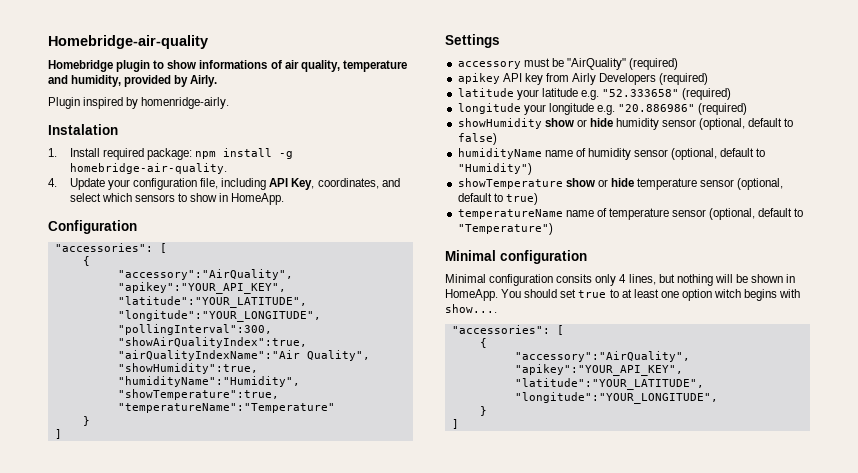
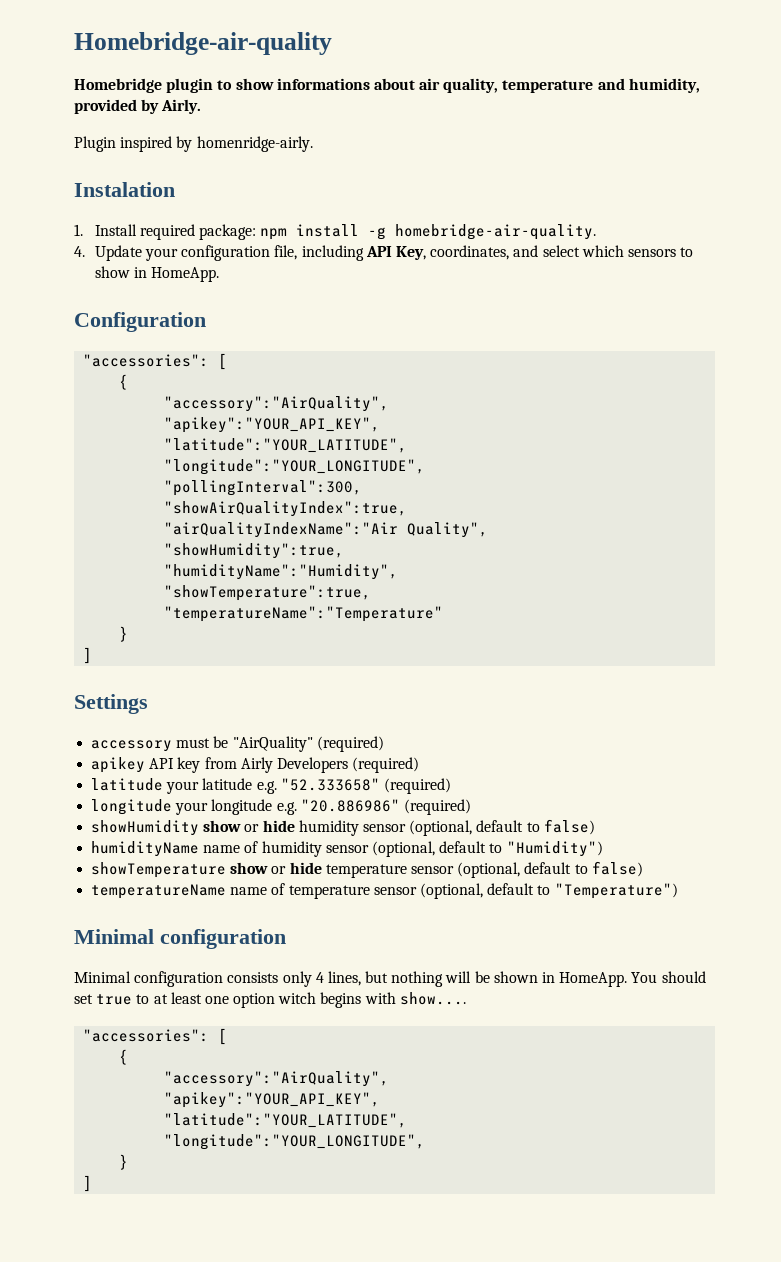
[270,60,282,69] of -> [373,78,415,90] about
[505,193,538,205] true) -> [591,861,643,877] false)
[556,274,593,283] consits -> [227,972,279,983] consists

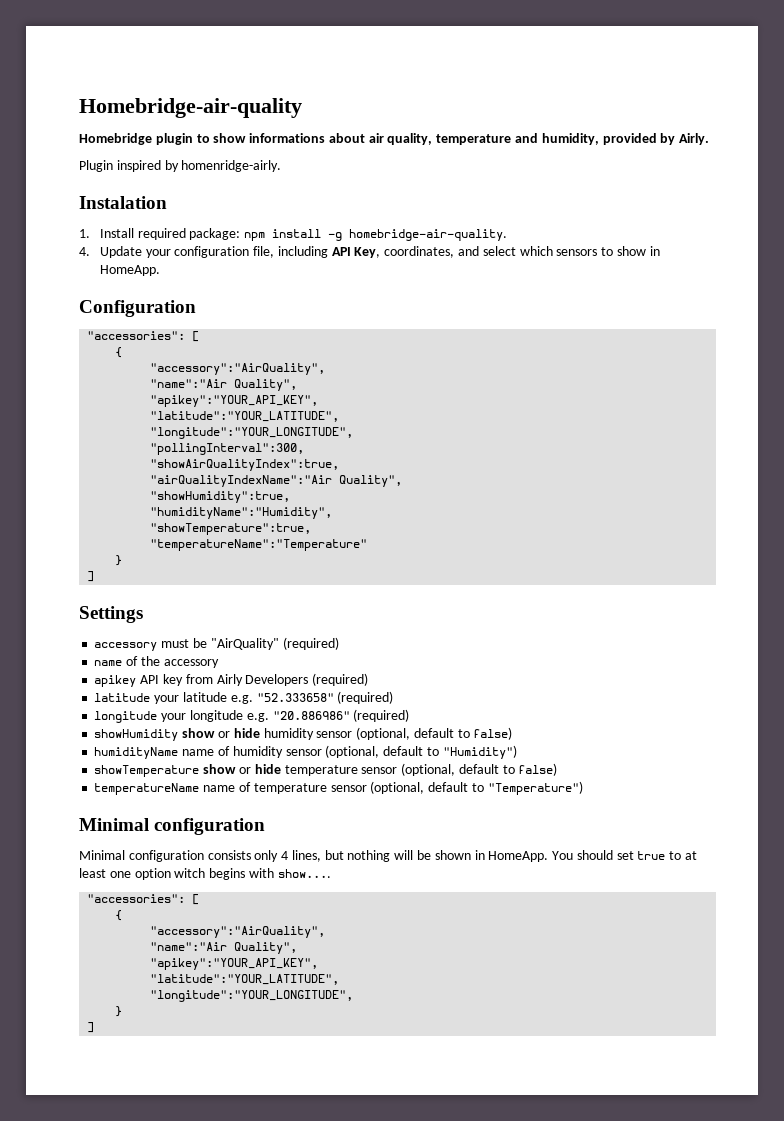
(390, 404) none -> [150,379,298,391] // "name":"Air Quality",
(384, 744) none -> [94,656,219,668] // name of the accessory
(390, 1079) none -> [150,942,298,954] // "name":"Air Quality",

